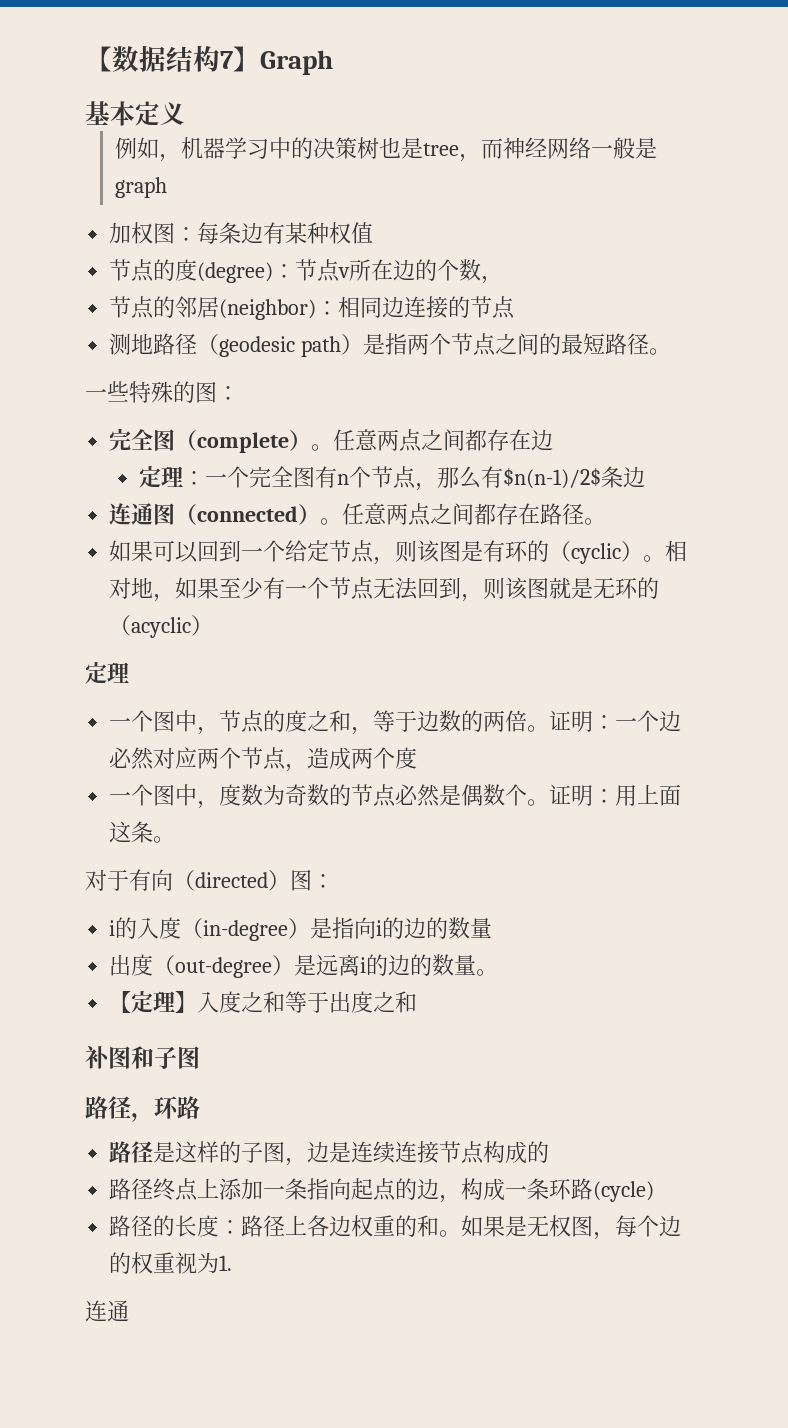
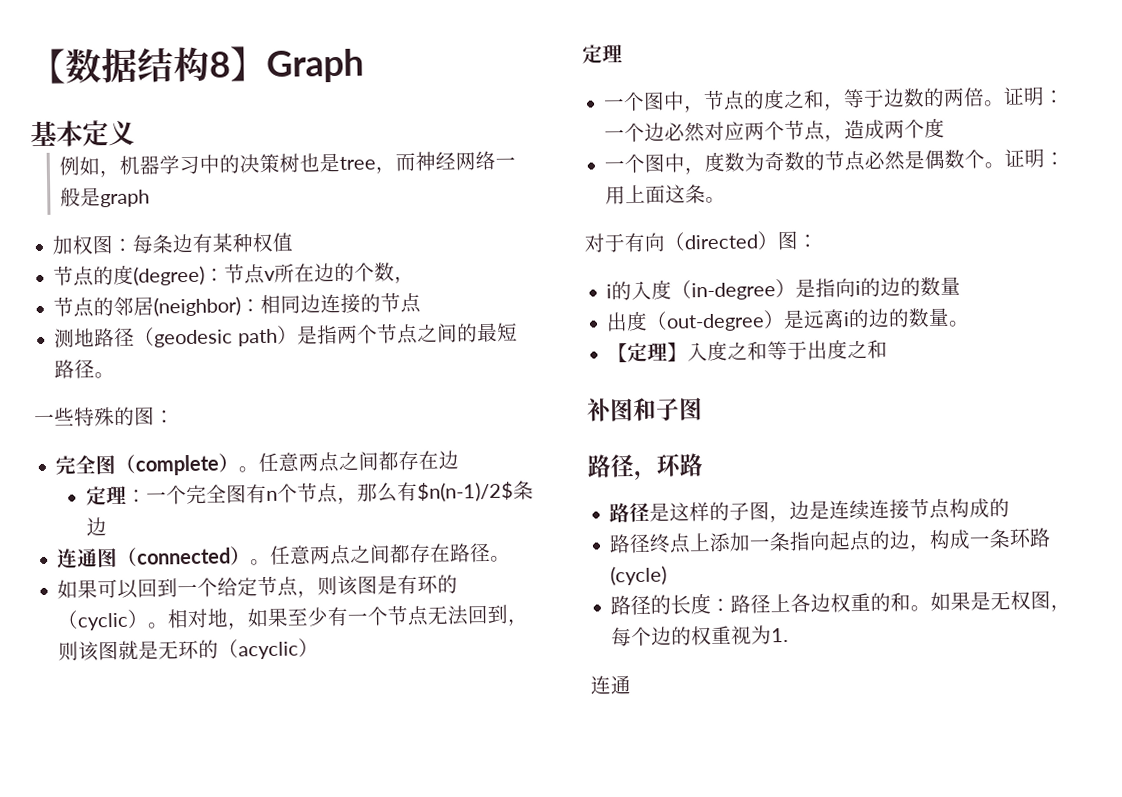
[220,51,234,69] 7 -> [209,51,231,78] 8

